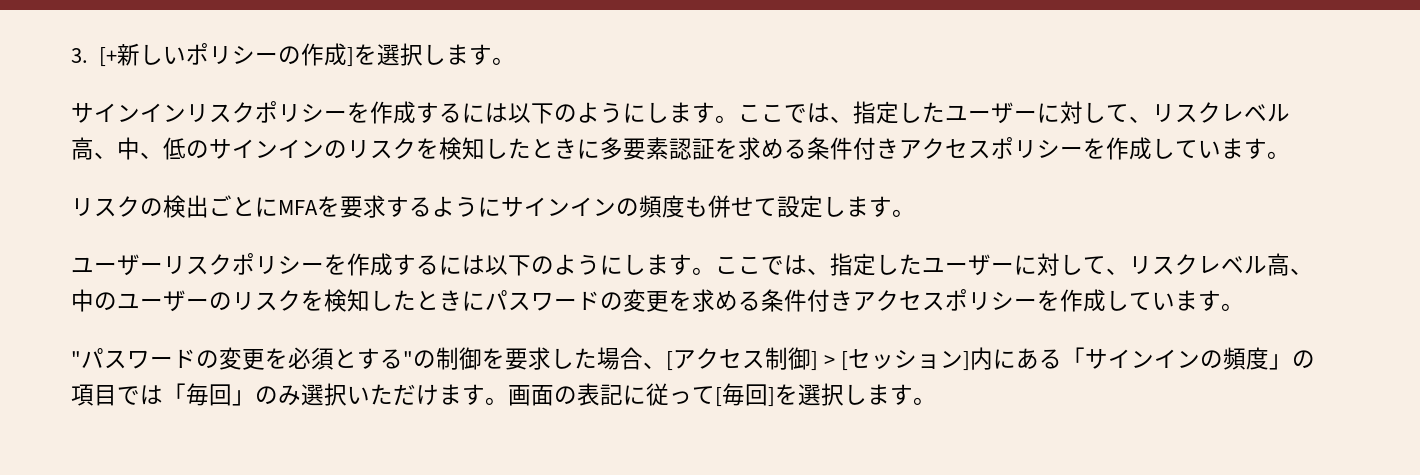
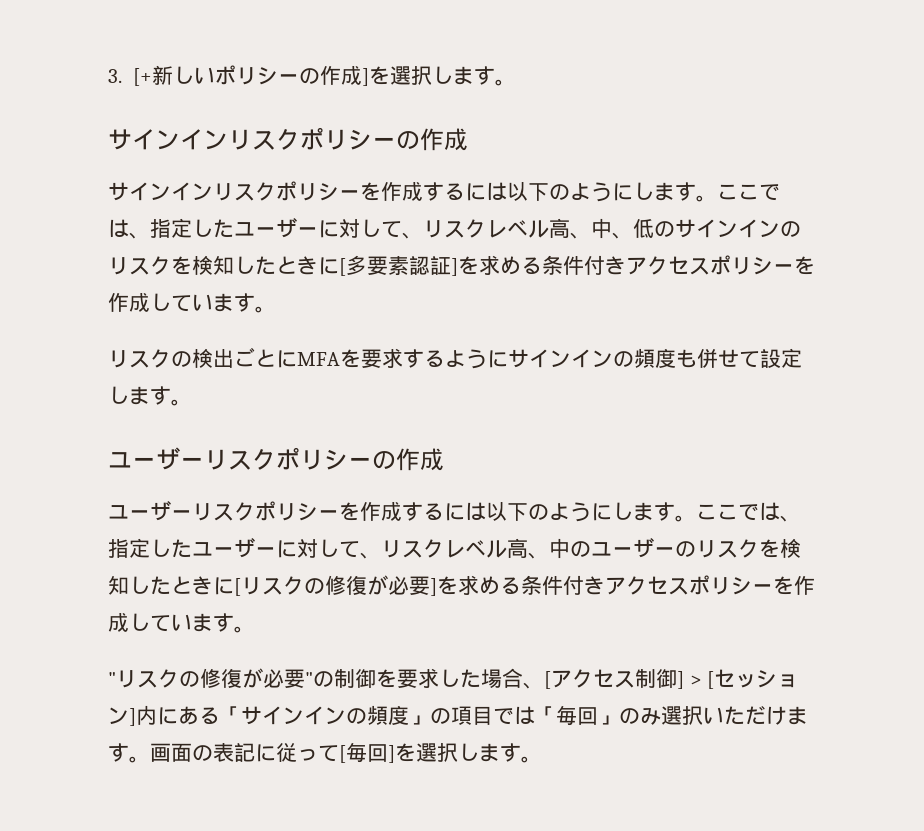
(516, 61) none -> [108,127,468,151] // サインインリスクポリシーの作成
(600, 149) none -> [339,258,346,276] [
(715, 149) none -> [451,258,458,276] ]
(915, 213) none -> [108,447,444,471] // ユーザーリスクポリシーの作成
[485,289,669,312] パスワードの変更 -> [234,575,437,596] [リスクの修復が必要]
[81,347,403,370] パスワードの変更を必須とする -> [116,668,305,688] リスクの修復が必要

